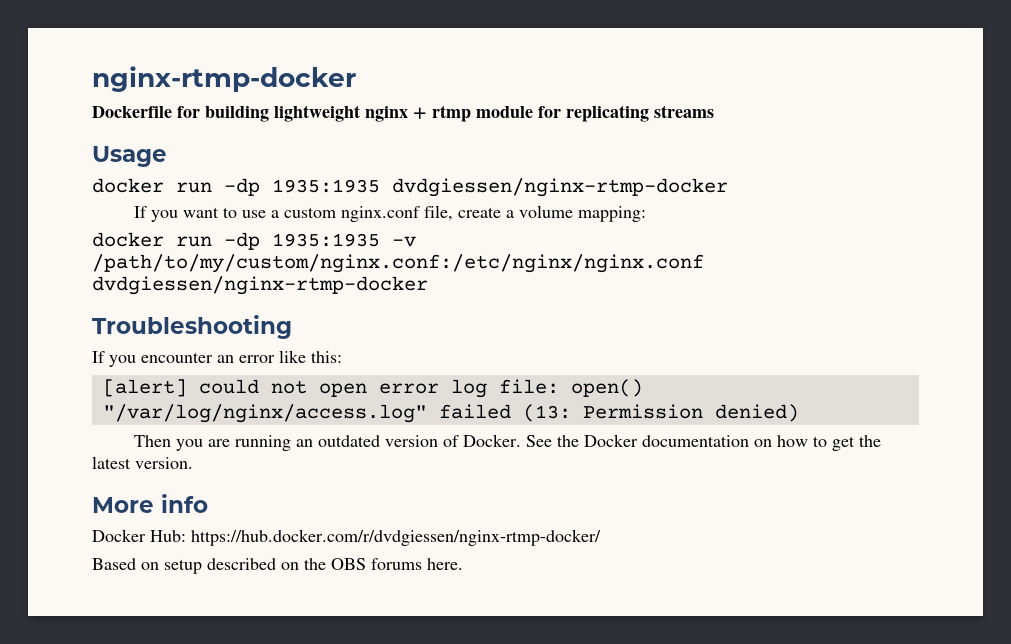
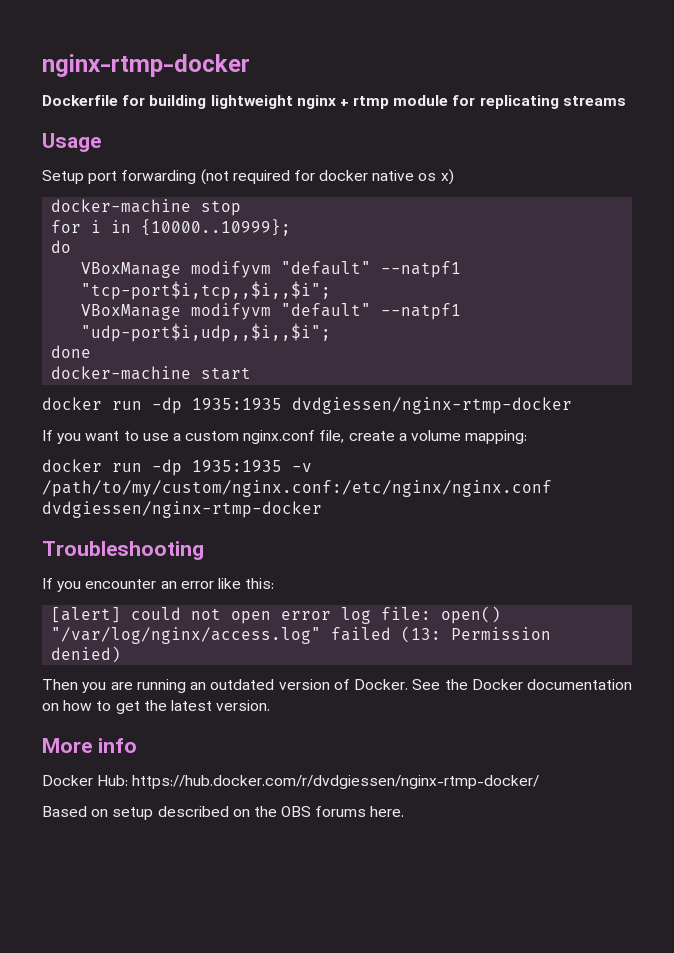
(167, 156) none -> [42,169,454,185] [51,199,242,216] [51,219,292,236] [51,240,72,253] [81,261,462,278] [81,281,332,300] [81,303,462,320] [81,323,332,342] [51,345,92,358] [51,366,252,380] // Setup port forwarding (not required for docker native os x) // docker-machine stop // for i in {10000..10999}; // do // VBoxManage modifyvm "default" --natpf1 "tcp-port$i,tcp,,$i,,$i"; // VBoxManage modifyvm "default" --natpf1 "udp-port$i,udp,,$i,,$i"; // done // docker-machine start

